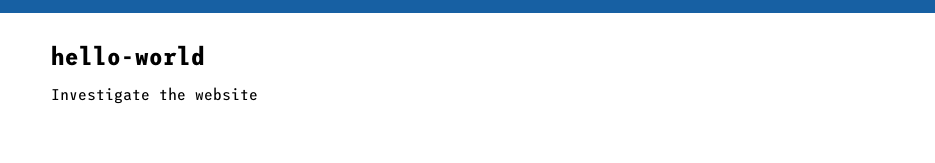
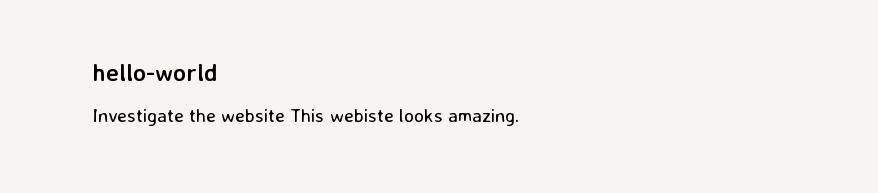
(258, 94) none -> [290,109,519,126] This webiste looks amazing.

